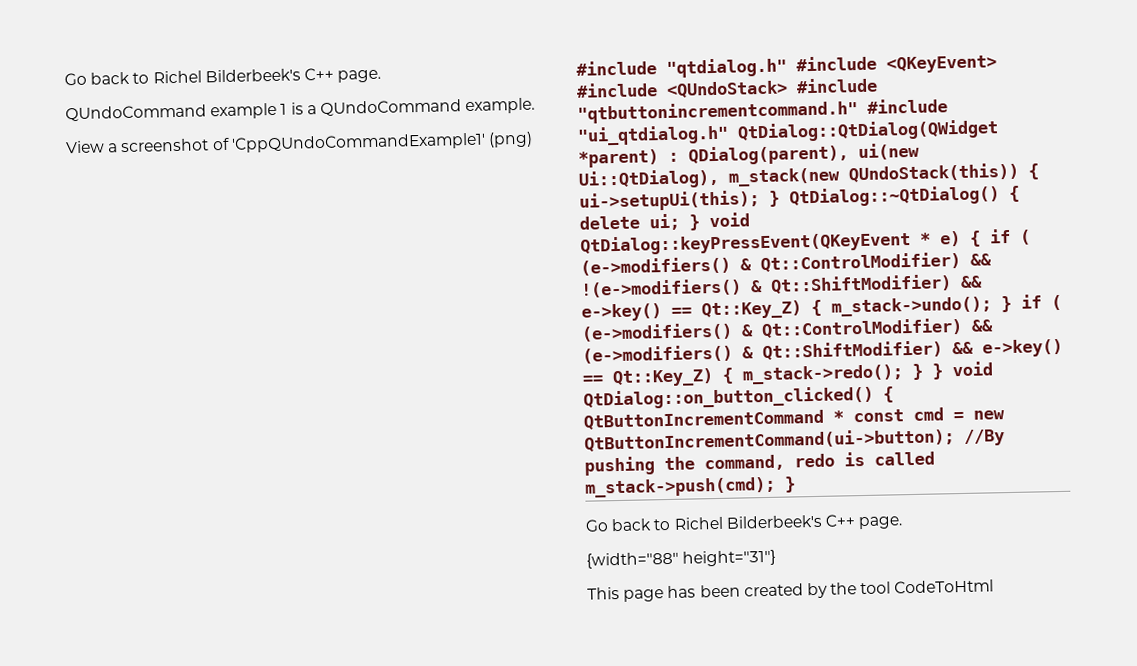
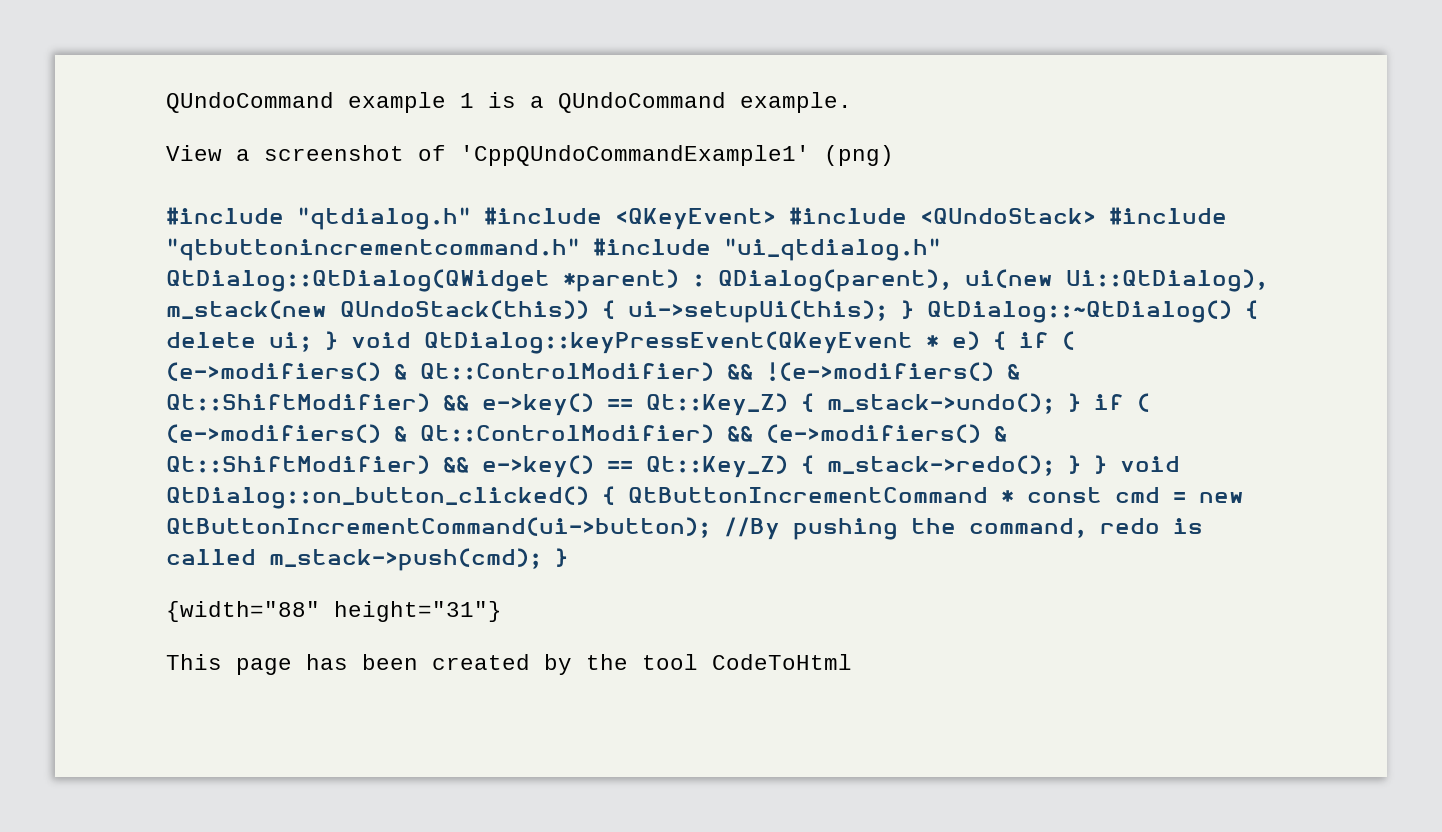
[64,67,382,86] Go back to Richel Bilderbeek's C++ page. // -> (166, 102) none
[585,514,904,532] // Go back to Richel Bilderbeek's C++ page. -> (568, 557) none

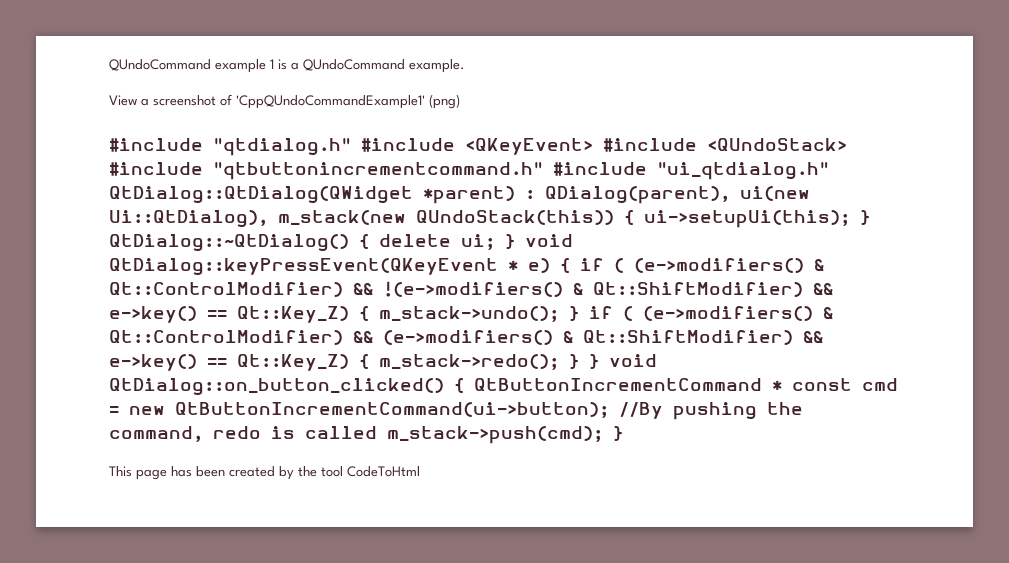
[166,601,502,622] // {width="88" height="31"} -> (623, 433) none

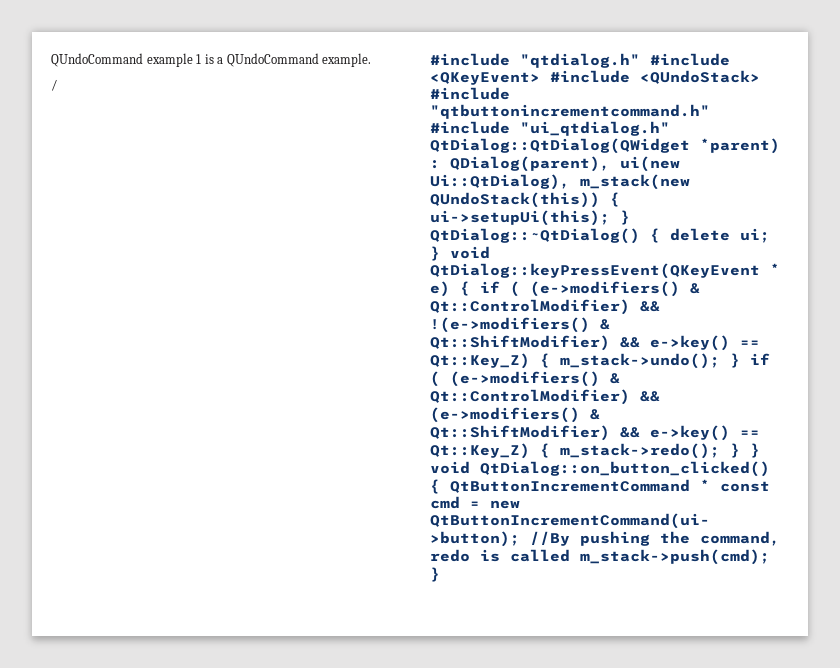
[109,94,460,109] View a screenshot of 'CppQUndoCommandExample1' (png) -> [51,79,57,91] /
[109,466,420,480] // This page has been created by the tool CodeToHtml -> (440, 574) none

